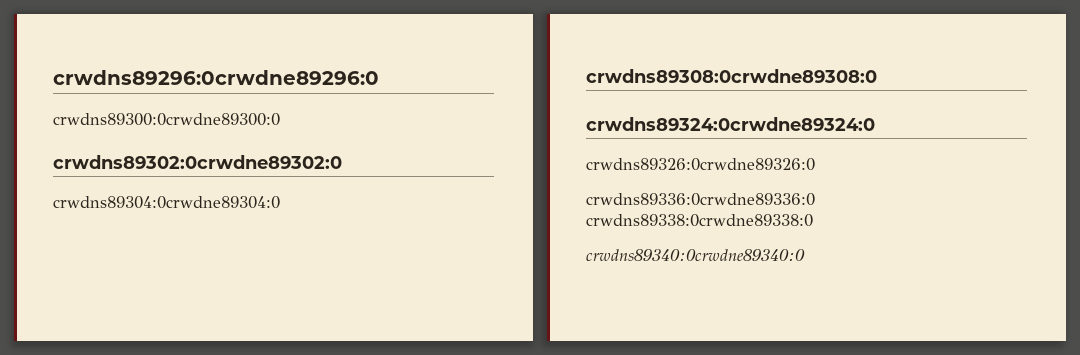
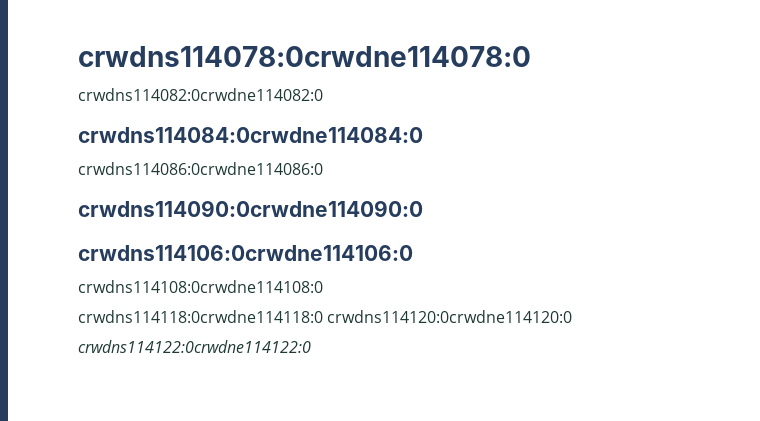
[53,70,379,85] [53,113,280,126] [53,155,342,169] [53,196,280,209] [586,69,877,83] [586,117,875,131] [586,158,815,171] [586,193,815,206] [586,214,813,227] [586,249,805,261] crwdns89296:0crwdne89296:0 // crwdns89300:0crwdne89300:0 // crwdns89302:0crwdne89302:0 // crwdns89304:0crwdne89304:0 // crwdns89308:0crwdne89308:0 // crwdns89324:0crwdne89324:0 // crwdns89326:0crwdne89326:0 // crwdns89336:0crwdne89336:0 crwdns89338:0crwdne89338:0 // crwdns89340:0crwdne89340:0 -> [78,46,531,67] [78,88,323,101] [78,127,423,143] [78,162,323,175] [78,200,423,217] [78,245,413,261] [78,280,323,293] [78,310,573,323] [78,340,311,353] crwdns114078:0crwdne114078:0 // crwdns114082:0crwdne114082:0 // crwdns114084:0crwdne114084:0 // crwdns114086:0crwdne114086:0 // crwdns114090:0crwdne114090:0 // crwdns114106:0crwdne114106:0 // crwdns114108:0crwdne114108:0 // crwdns114118:0crwdne114118:0 crwdns114120:0crwdne114120:0 // crwdns114122:0crwdne114122:0

